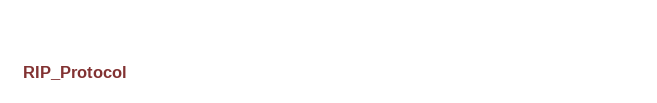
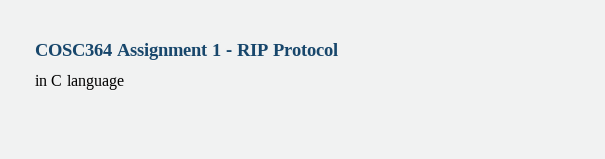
[23,66,127,80] RIP_Protocol -> [35,42,339,60] [34,74,125,90] COSC364 Assignment 1 - RIP Protocol // in C language

